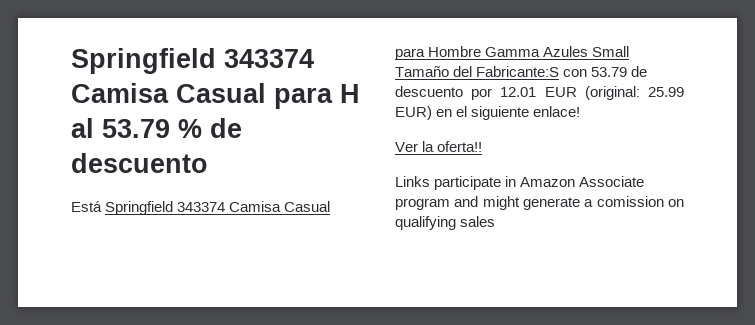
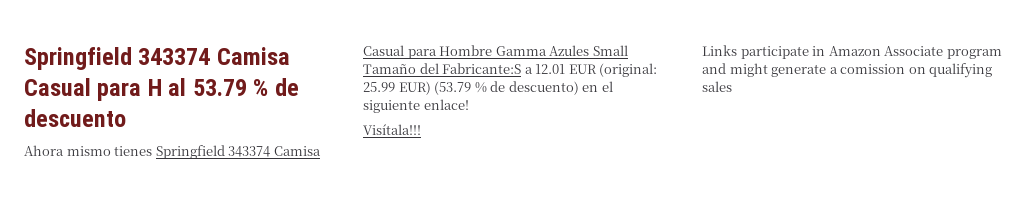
[71,201,102,212] Está -> [24,145,153,156] Ahora mismo tienes
[563,66,648,77] [395,86,493,100] con 53.79 de descuento por -> [524,67,533,74] a
(432, 113) none -> [434,81,579,95] (53.79 % de descuento)
[395,141,483,152] Ver la oferta!! -> [363,124,421,135] Visítala!!!

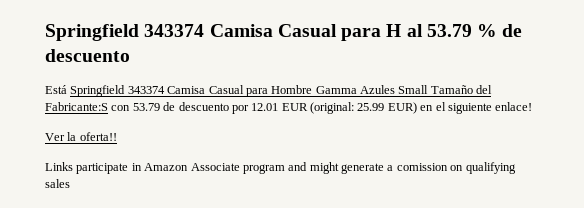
[24,145,153,156] Ahora mismo tienes -> [45,85,67,94] Está
[524,67,533,74] a -> [111,102,249,114] con 53.79 de descuento por
[434,81,579,95] (53.79 % de descuento) -> (417, 108) none
[363,124,421,135] Visítala!!! -> [45,132,117,141] Ver la oferta!!

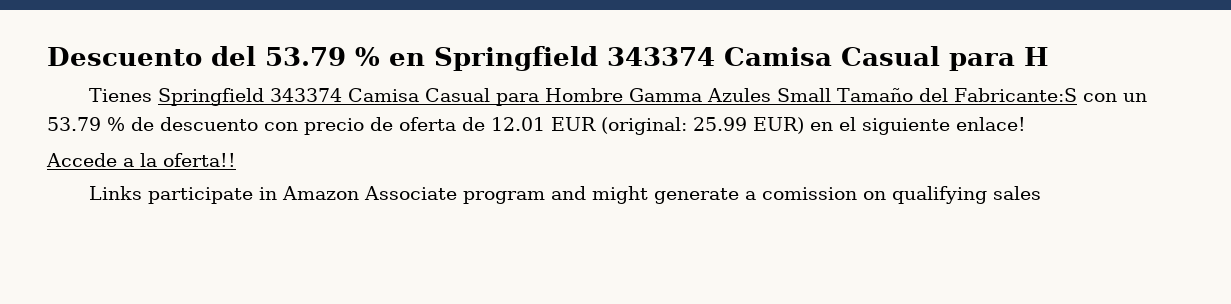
(45, 32) none -> [47,46,425,66] Descuento del 53.79 % en
[406,24,523,37] [45,49,130,62] [45,85,67,94] al 53.79 % de descuento // Está -> [89,88,153,102] // Tienes
[132,102,249,114] 53.79 de descuento por -> [1123,93,1148,102] [47,117,485,135] un 53.79 % de descuento con precio de oferta de
[45,133,65,141] Ver -> [46,153,134,167] Accede a

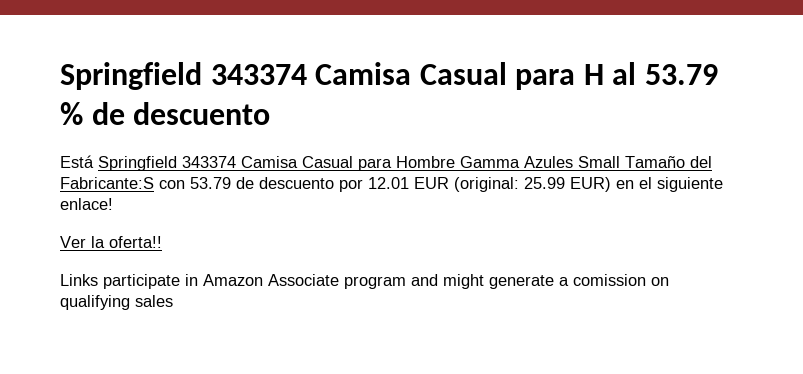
[47,46,425,66] Descuento del 53.79 % en -> (60, 76) none
[89,88,153,102] // Tienes -> [612,62,718,85] [60,102,271,125] [60,155,94,168] al 53.79 % de descuento // Está
[1123,93,1148,102] [47,117,485,135] un 53.79 % de descuento con precio de oferta de -> [190,177,363,192] 53.79 de descuento por
[46,153,134,167] Accede a -> [60,236,86,248] Ver

